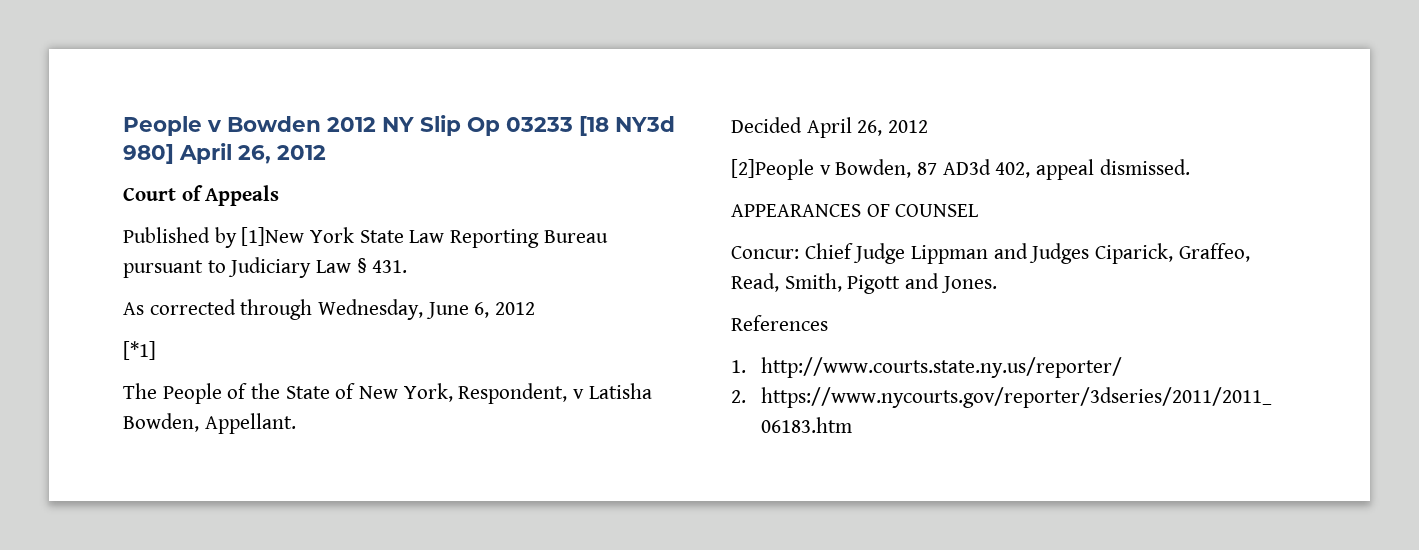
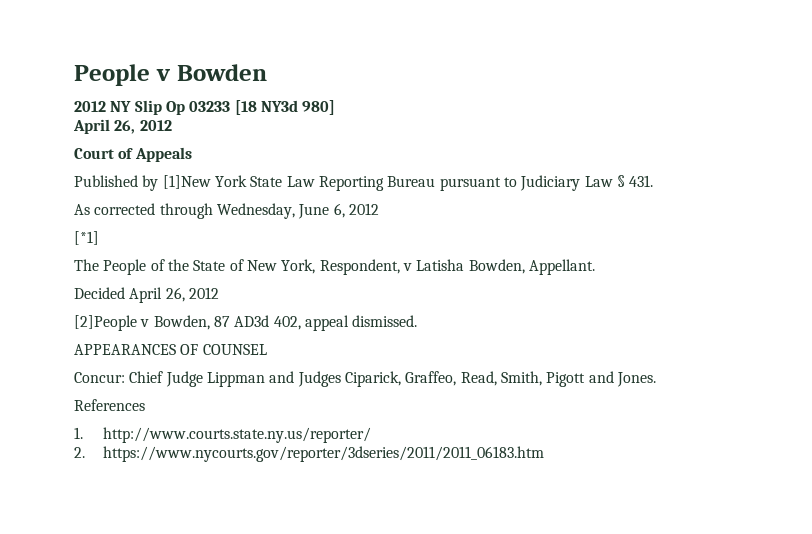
(321, 124) none -> (267, 72) //
(174, 154) none -> (336, 107) //

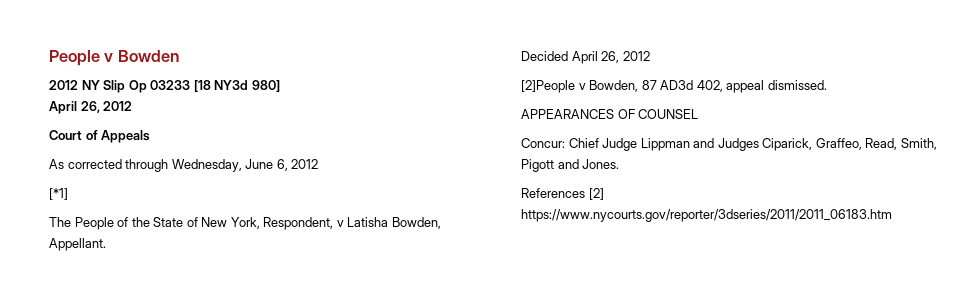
[74,175,654,191] // Published by [1]New York State Law Reporting Bureau pursuant to Judiciary Law § 431. -> (151, 136) none
[74,427,371,443] [74,447,85,458] // 1. http://www.courts.state.ny.us/reporter/ // 2. -> [588,188,604,200] [2]

